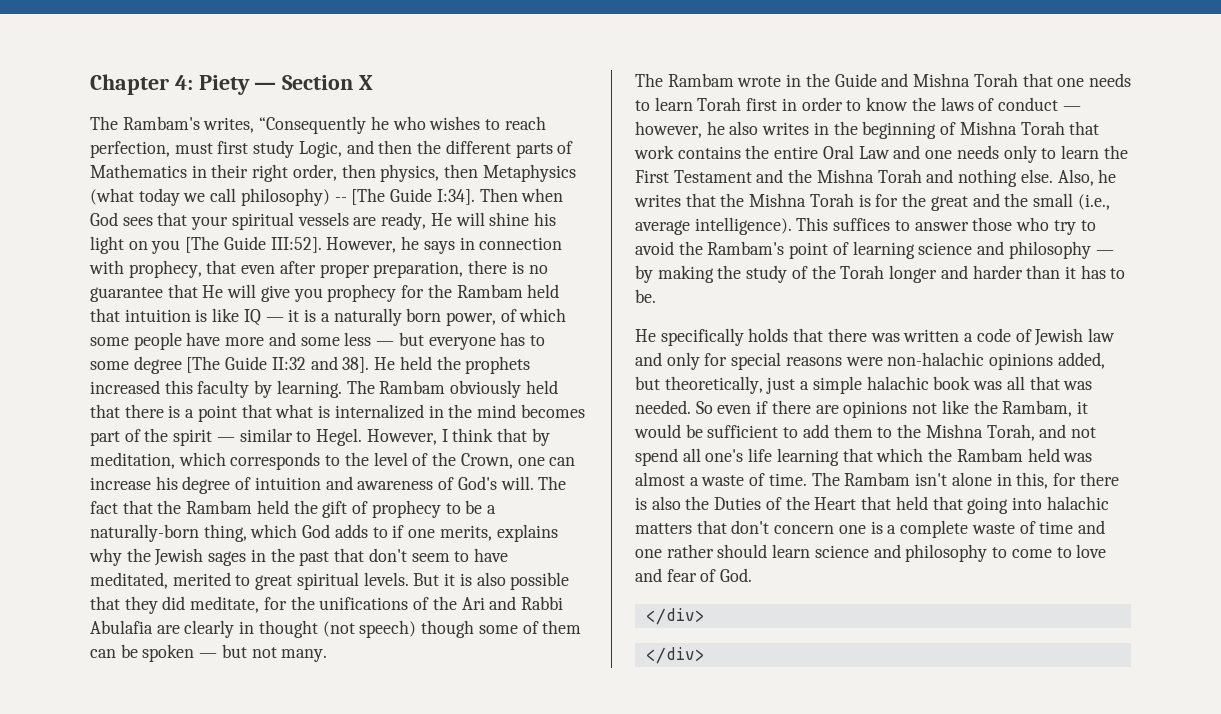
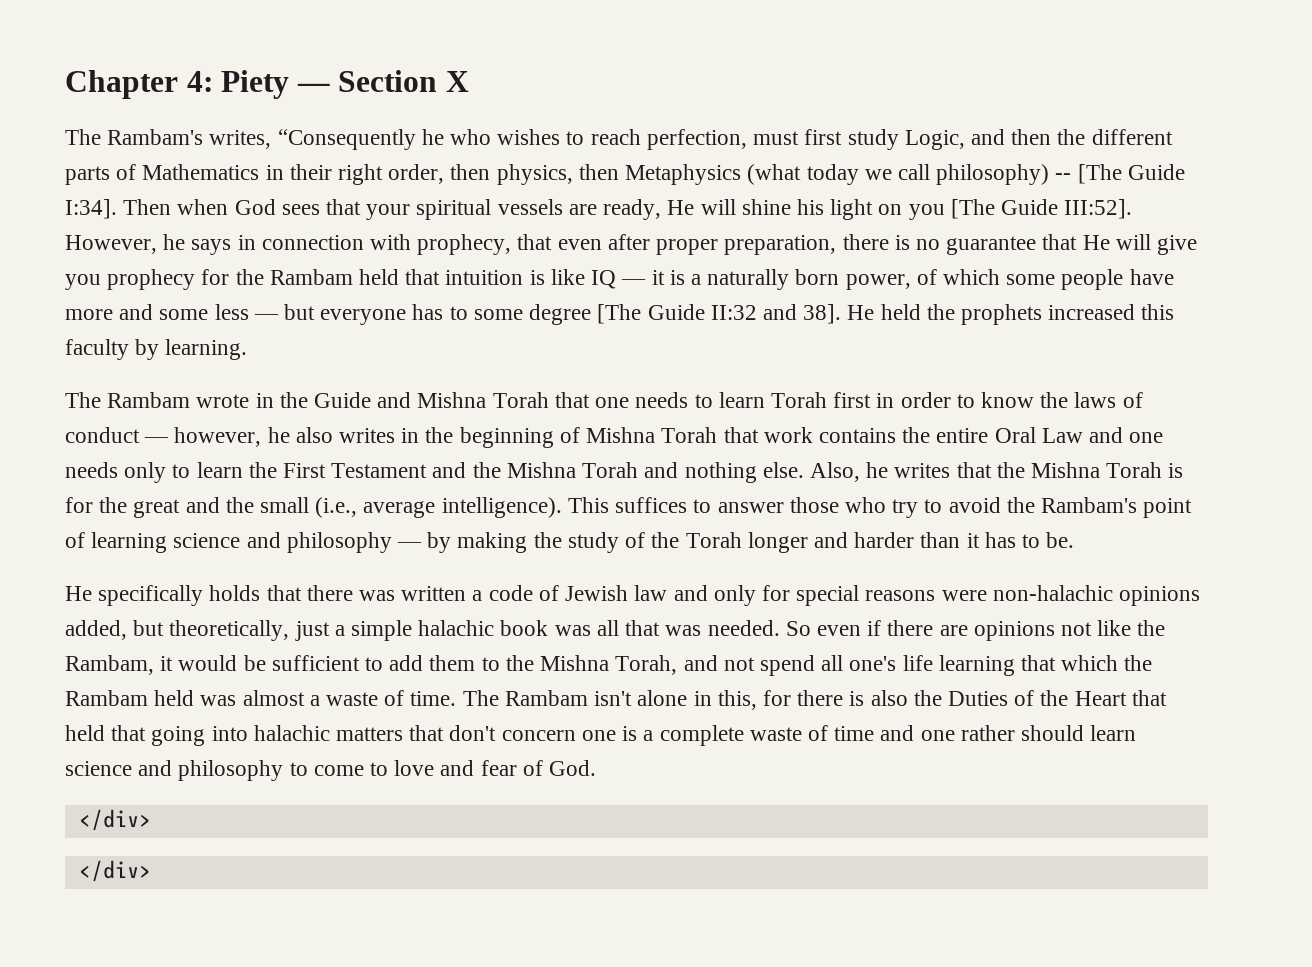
[346,380,558,398] [90,404,585,422] [90,428,550,446] [90,452,576,470] [90,476,567,494] [90,500,496,518] [90,524,558,542] [89,548,508,566] [90,572,570,590] [90,596,563,614] [90,620,582,638] [90,644,328,662] The Rambam obviously held that there is a point that what is internalized in the mind becomes part of the spirit — similar to Hegel. However, I think that by meditation, which corresponds to the level of the Crown, one can increase his degree of intuition and awareness of God's will. The fact that the Rambam held the gift of prophecy to be a naturally-born thing, which God adds to if one merits, explains why the Jewish sages in the past that don't seem to have meditated, merited to great spiritual levels. But it is also possible that they did meditate, for the unifications of the Ari and Rabbi Abulafia are clearly in thought (not speech) though some of them can be spoken — but not many. -> (248, 349) none

